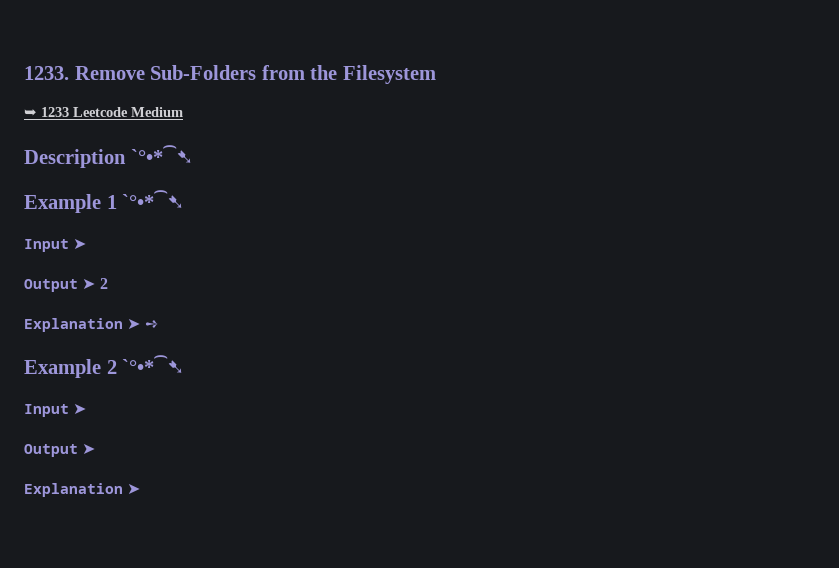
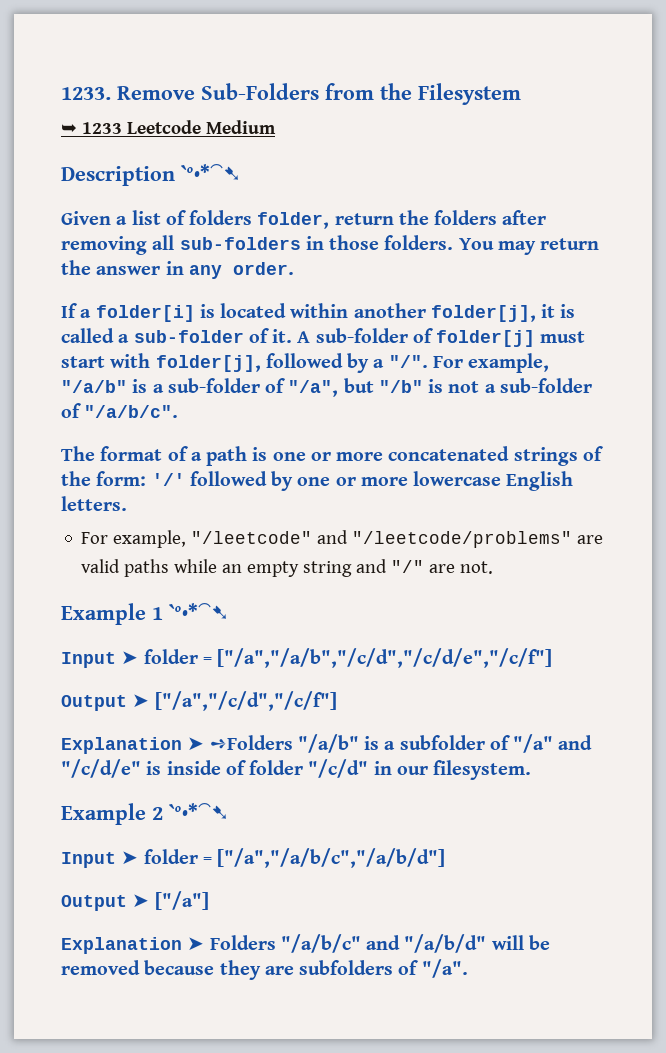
(194, 154) none -> [61,210,547,229] [61,235,600,255] [61,260,294,279] [61,303,576,322] [61,328,586,347] [61,353,550,373] [61,378,592,397] [61,403,179,418] [61,446,603,466] [61,471,574,491] [61,496,127,511] [81,530,604,548] [81,559,494,577] // Given a list of folders folder, return the folders after removing all sub-folders in those folders. You may return the answer in any order. // If a folder[i] is located within another folder[j], it is called a sub-folder of it. A sub-folder of folder[j] must start with folder[j], followed by a "/". For example, "/a/b" is a sub-folder of "/a", but "/b" is not a sub-folder of "/a/b/c". // The format of a path is one or more concatenated strings of the form: '/' followed by one or more lowercase English letters. // For example, "/leetcode" and "/leetcode/problems" are valid paths while an empty string and "/" are not.
[24,278,108,292] [24,318,158,332] // Output ➤ 2 // Explanation ➤ ➺ -> [143,648,553,668] [61,691,337,711] [61,734,593,754] [61,759,532,780] folder = ["/a","/a/b","/c/d","/c/d/e","/c/f"] // Output ➤ ["/a","/c/d","/c/f"] // Explanation ➤ ➺Folders "/a/b" is a subfolder of "/a" and "/c/d/e" is inside of folder "/c/d" in our filesystem.
[24,443,96,457] [24,483,141,497] // Output ➤ // Explanation ➤ -> [143,848,446,868] [61,891,209,911] [61,934,550,954] [61,959,468,980] folder = ["/a","/a/b/c","/a/b/d"] // Output ➤ ["/a"] // Explanation ➤ Folders "/a/b/c" and "/a/b/d" will be removed because they are subfolders of "/a".

